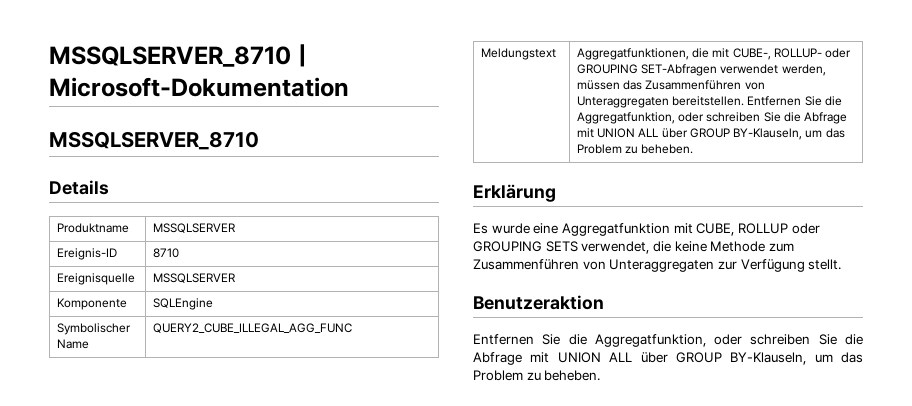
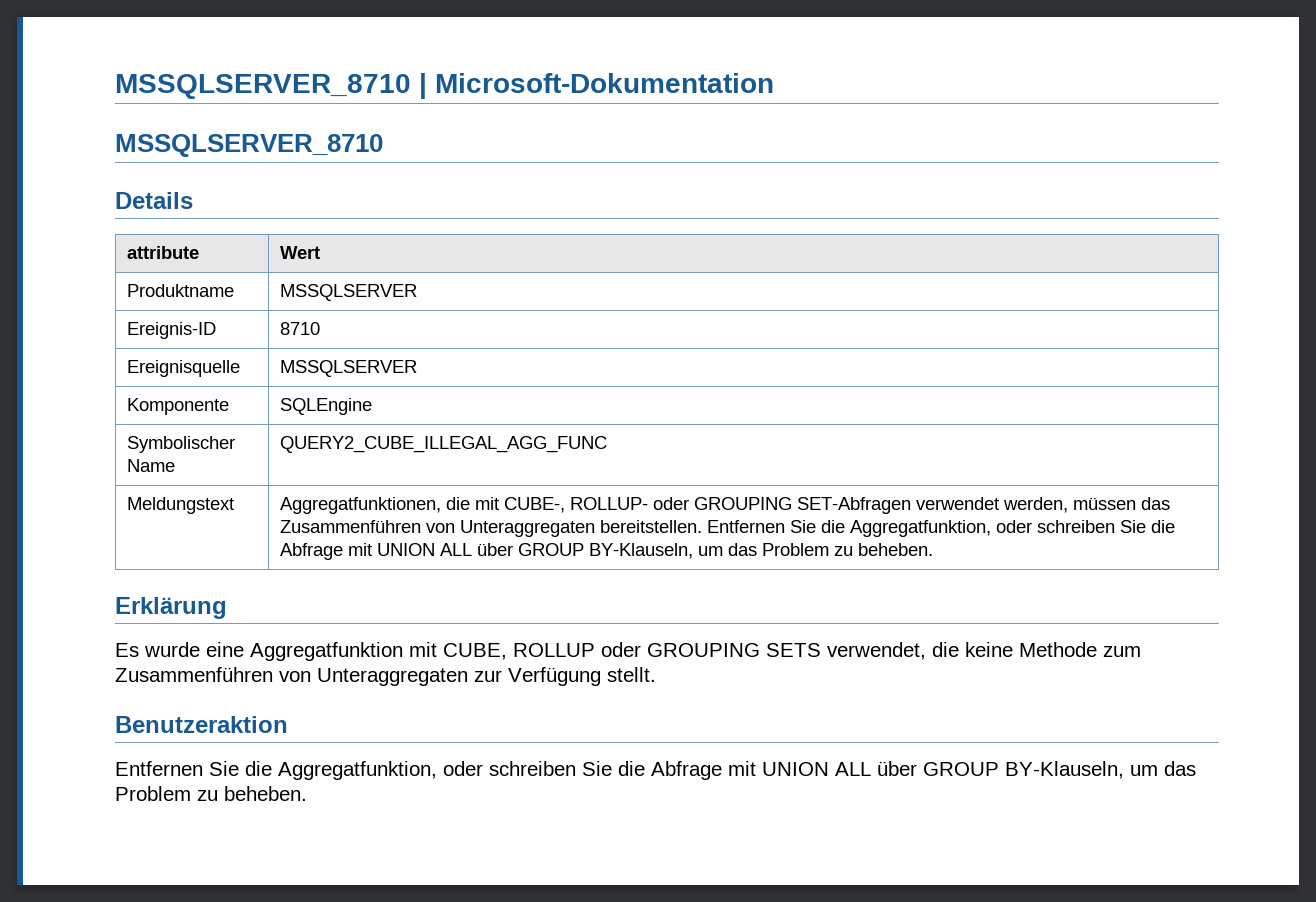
(109, 187) none -> [127,246,200,259] [280,246,321,259] // attribute | Wert

